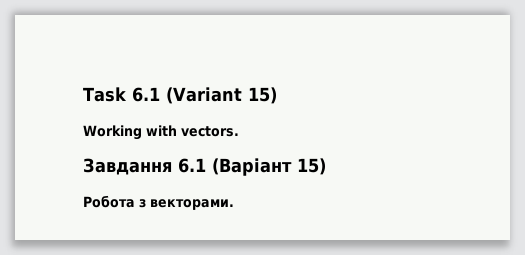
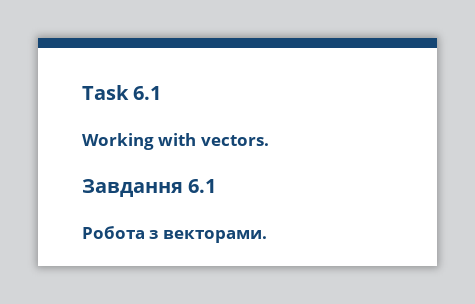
[165,87,277,104] (Variant 15) -> (162, 93) none
[212,158,326,176] (Варіант 15) -> (217, 186) none

